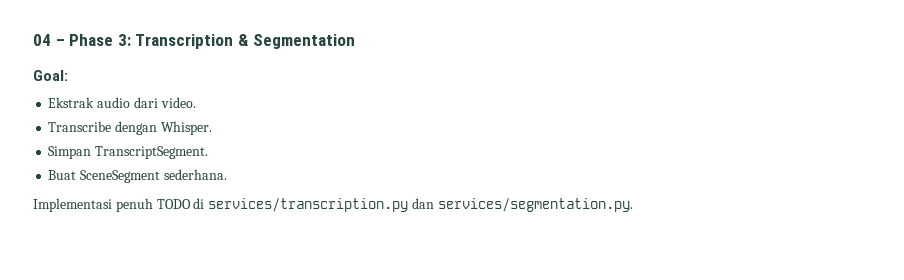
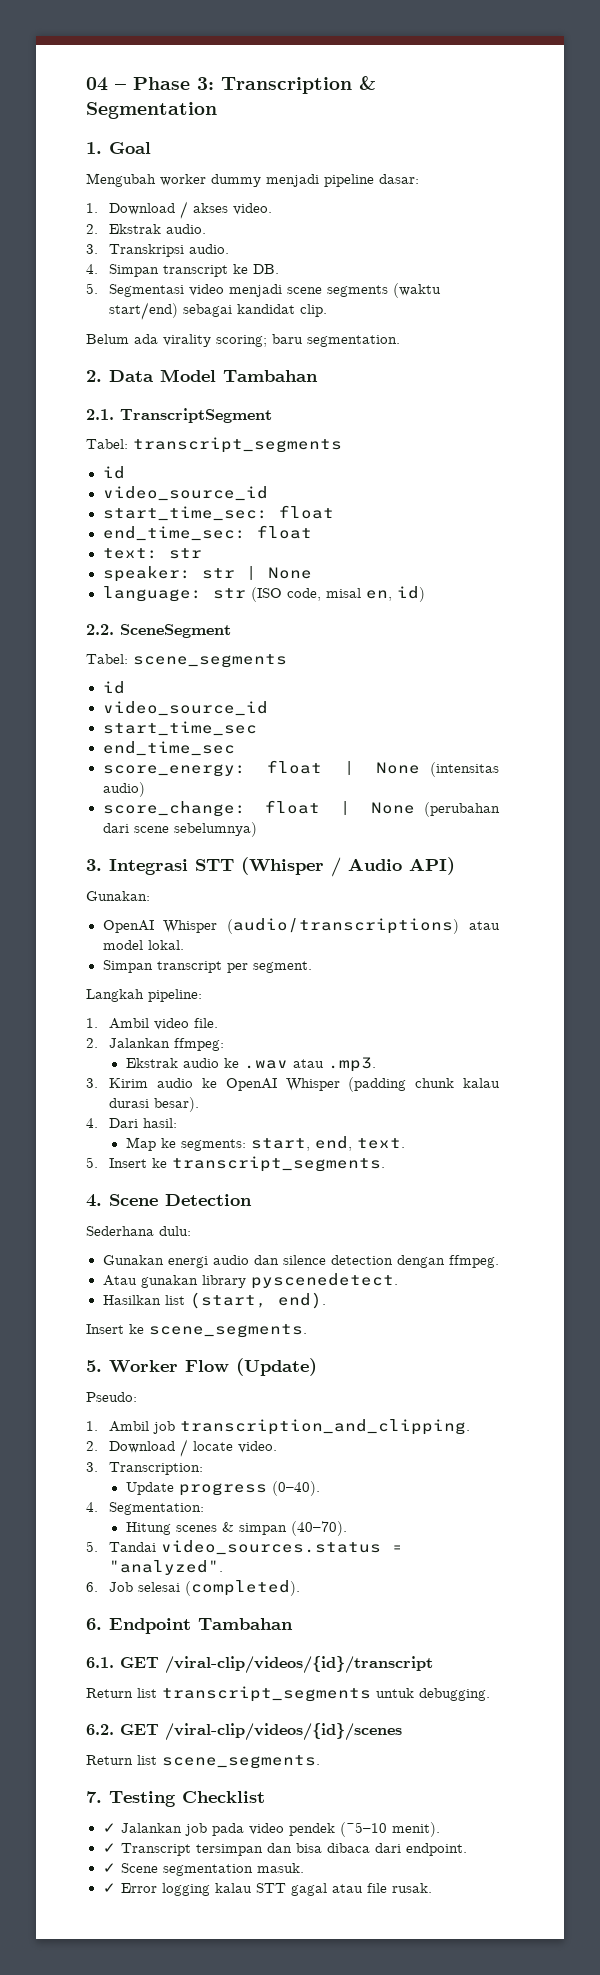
[33,70,68,81] [48,97,196,108] [48,121,212,135] [48,146,209,159] [48,169,227,183] [33,198,633,212] Goal: // Ekstrak audio dari video. // Transcribe dengan Whisper. // Simpan TranscriptSegment. // Buat SceneSegment sederhana. // Implementasi penuh TODO di services/transcription.py dan services/segmentation.py. -> [86,142,151,154] [86,173,419,187] [86,201,273,219] [86,224,207,234] [86,244,230,257] [86,264,280,277] [86,283,442,298] [109,302,328,320] [86,334,400,347] [86,369,318,382] [86,408,272,423] [86,437,342,453] [102,466,125,479] [102,486,268,501] [102,505,334,521] [102,525,312,541] [102,548,202,559] [102,566,312,582] [102,586,425,602] [86,624,231,638] [86,654,287,668] [102,681,125,694] [102,701,268,716] [102,721,257,736] [102,741,235,756] [102,760,499,777] [102,782,145,797] [102,800,500,817] [102,822,257,837] [86,857,455,877] [86,891,150,901] [102,918,500,934] [102,940,184,950] [102,960,312,973] [86,989,202,1002] [86,1018,219,1030] [86,1038,225,1051] [125,1057,376,1072] [86,1077,500,1092] [109,1097,200,1112] [86,1118,178,1128] [125,1136,405,1151] [86,1156,386,1172] [86,1194,252,1207] [86,1226,191,1236] [102,1255,499,1268] [102,1273,398,1289] [102,1292,326,1309] [86,1324,307,1338] [86,1358,317,1376] [86,1392,137,1402] [86,1419,471,1435] [86,1439,278,1457] [86,1462,204,1475] [125,1481,320,1496] [86,1502,205,1515] [125,1521,347,1536] [86,1540,404,1555] [109,1560,224,1575] [86,1580,301,1596] [86,1618,293,1634] [86,1656,433,1674] [86,1686,490,1702] [86,1723,402,1741] [86,1755,320,1769] [86,1791,265,1807] [102,1822,440,1837] [102,1843,467,1856] [102,1863,304,1876] [102,1883,432,1896] 1. Goal // Mengubah worker dummy menjadi pipeline dasar: // 1. Download / akses video. // 2. Ekstrak audio. // 3. Transkripsi audio. // 4. Simpan transcript ke DB. // 5. Segmentasi video menjadi scene segments (waktu start/end) sebagai kandidat clip. // Belum ada virality scoring; baru segmentation. // 2. Data Model Tambahan // 2.1. TranscriptSegment // Tabel: transcript_segments // id // video_source_id // start_time_sec: float // end_time_sec: float // text: str // speaker: str | None // language: str (ISO code, misal en, id) // 2.2. SceneSegment // Tabel: scene_segments // id // video_source_id // start_time_sec // end_time_sec // score_energy: float | None (intensitas audio) // score_change: float | None (perubahan dari scene sebelumnya) // 3. Integrasi STT (Whisper / Audio API) // Gunakan: // OpenAI Whisper (audio/transcriptions) atau model lokal. // Simpan transcript per segment. // Langkah pipeline: // 1. Ambil video file. // 2. Jalankan ffmpeg: // Ekstrak audio ke .wav atau .mp3. // 3. Kirim audio ke OpenAI Whisper (padding chunk kalau durasi besar). // 4. Dari hasil: // Map ke segments: start, end, text. // 5. Insert ke transcript_segments. // 4. Scene Detection // Sederhana dulu: // Gunakan energi audio dan silence detection dengan ffmpeg. // Atau gunakan library pyscenedetect. // Hasilkan list (start, end). // Insert ke scene_segments. // 5. Worker Flow (Update) // Pseudo: // 1. Ambil job transcription_and_clipping. // 2. Download / locate video. // 3. Transcription: // Update progress (0–40). // 4. Segmentation: // Hitung scenes & simpan (40–70). // 5. Tandai video_sources.status = "analyzed". // 6. Job selesai (completed). // 6. Endpoint Tambahan // 6.1. GET /viral-clip/videos/{id}/transcript // Return list transcript_segments untuk debugging. // 6.2. GET /viral-clip/videos/{id}/scenes // Return list scene_segments. // 7. Testing Checklist // ✓ Jalankan job pada video pendek (~5–10 menit). // ✓ Transcript tersimpan dan bisa dibaca dari endpoint. // ✓ Scene segmentation masuk. // ✓ Error logging kalau STT gagal atau file rusak.

